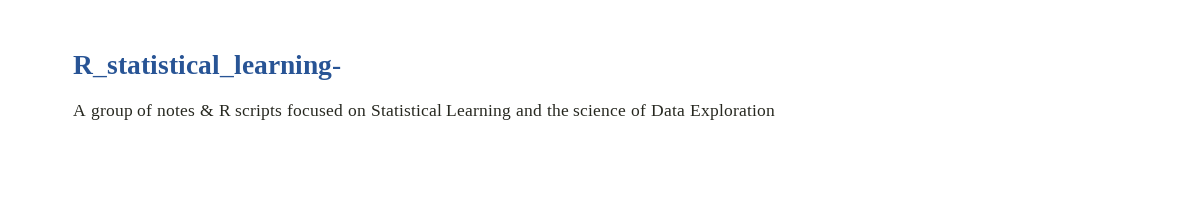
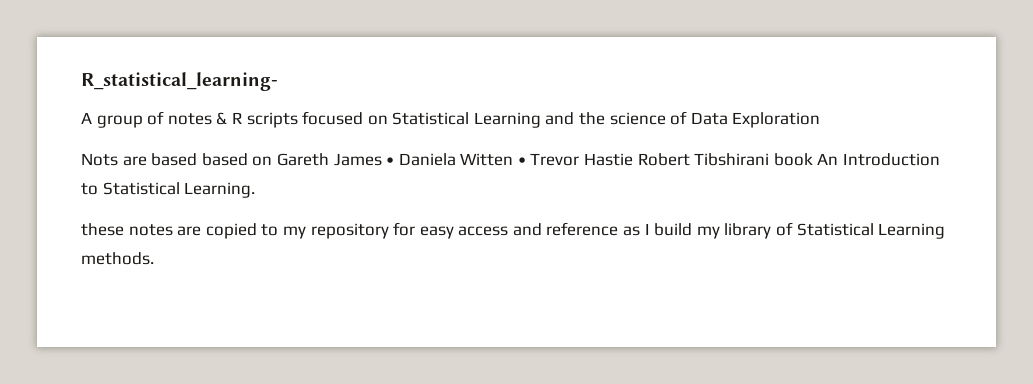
(775, 112) none -> [81,153,941,166] [81,182,256,198] [81,222,946,239] [81,252,154,265] // Nots are based based on Gareth James • Daniela Witten • Trevor Hastie Robert Tibshirani book An Introduction to Statistical Learning. // these notes are copied to my repository for easy access and reference as I build my library of Statistical Learning methods.

